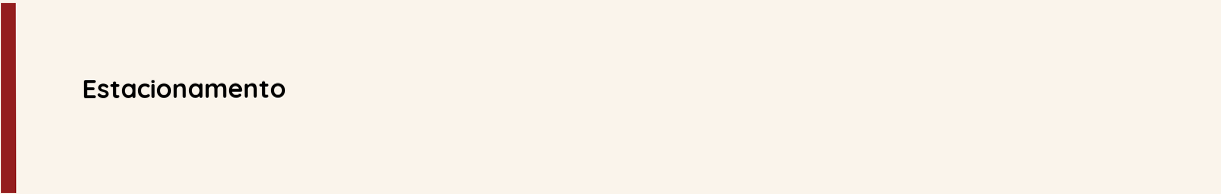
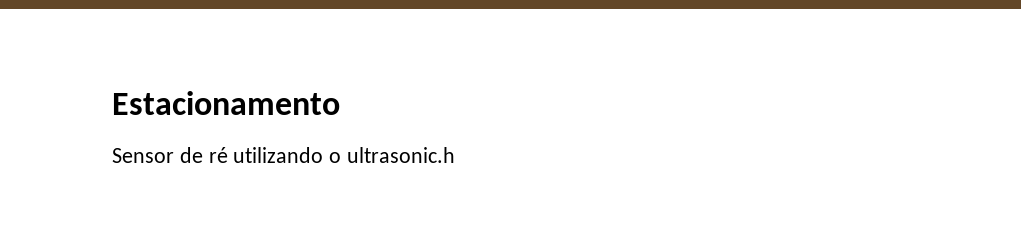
(287, 89) none -> [112,147,456,163] // Sensor de ré utilizando o ultrasonic.h

